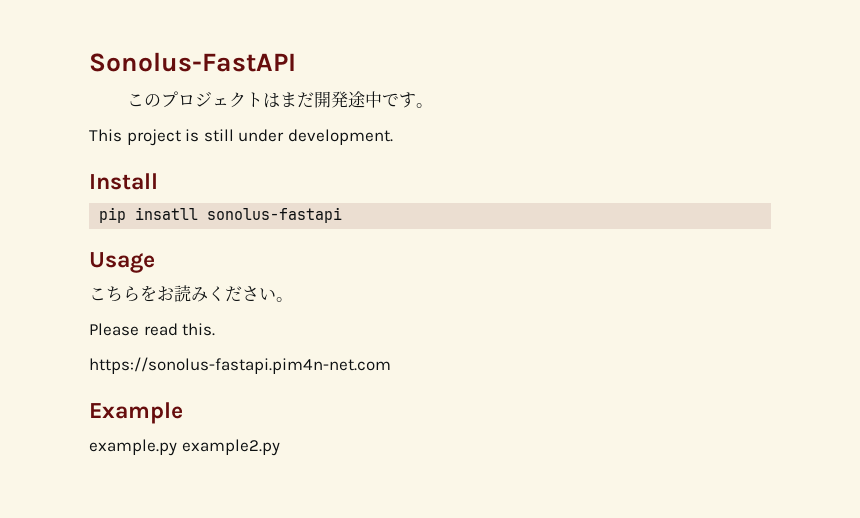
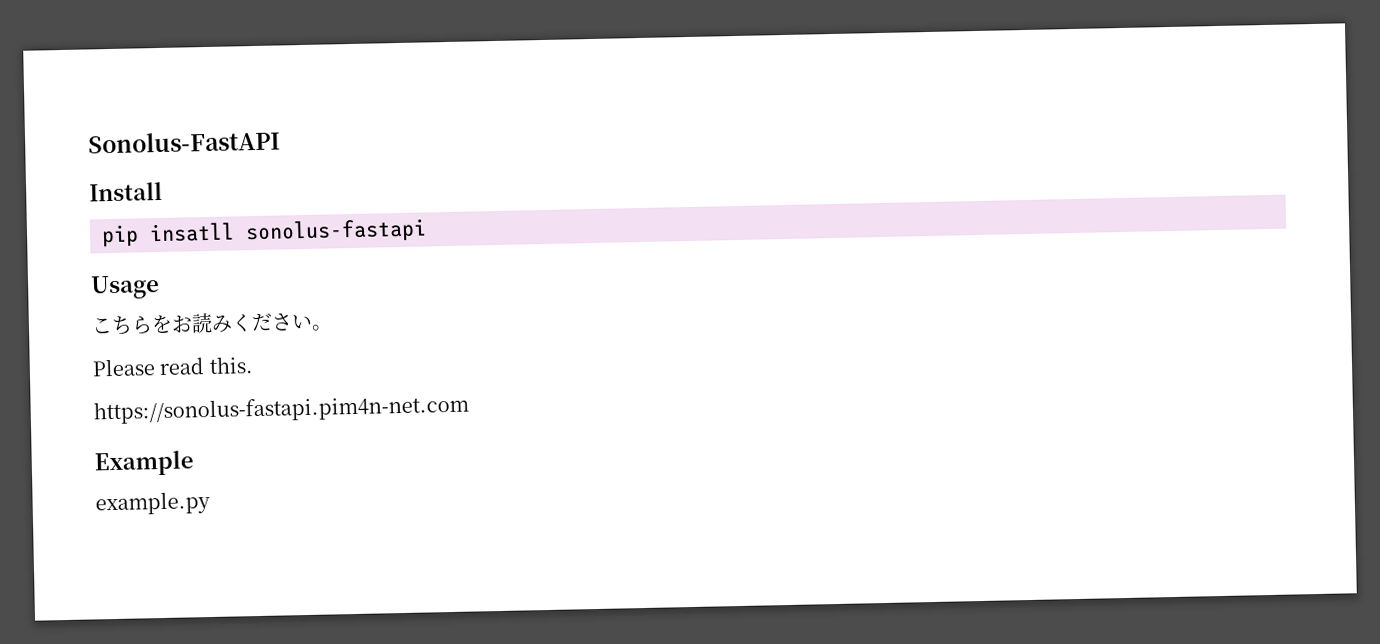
[126,91,433,108] [89,129,393,146] // このプロジェクトはまだ開発途中です。 // This project is still under development. -> (281, 142) none
[181,439,280,456] example2.py -> (211, 503) none

